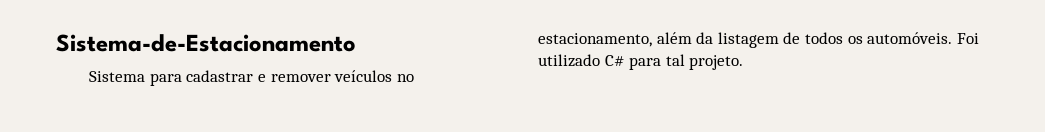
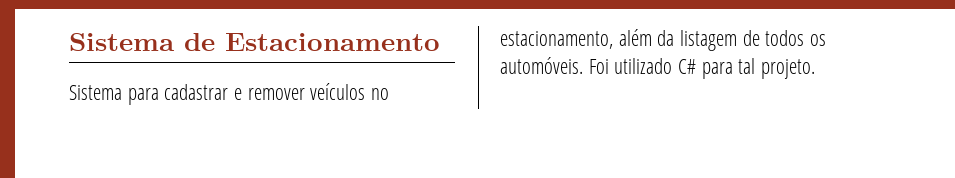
[56,34,356,52] Sistema-de-Estacionamento -> [69,33,440,51] Sistema de Estacionamento

